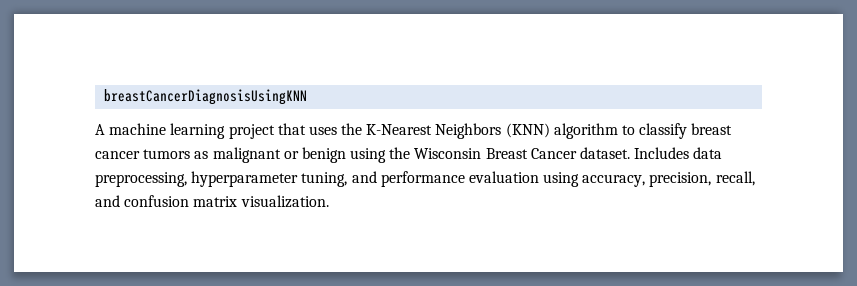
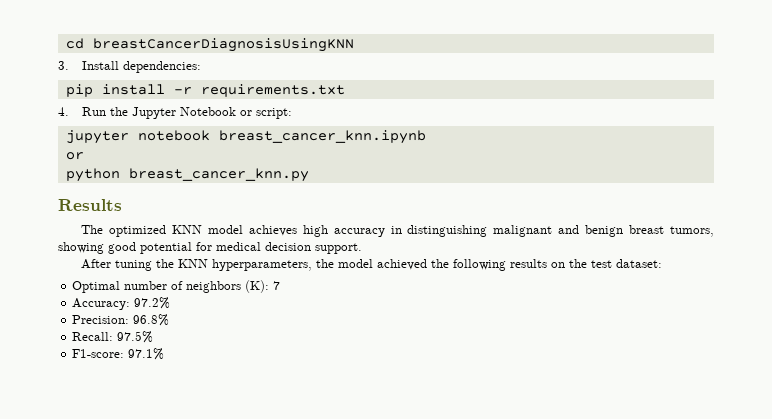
(104, 97) none -> [65,38,84,49] cd
[95,123,733,139] [95,147,723,163] [95,171,755,187] [95,195,329,208] A machine learning project that uses the K-Nearest Neighbors (KNN) algorithm to classify breast cancer tumors as malignant or benign using the Wisconsin Breast Cancer dataset. Includes data preprocessing, hyperparameter tuning, and performance evaluation using accuracy, precision, recall, and confusion matrix visualization. -> [58,61,201,73] [65,84,345,97] [58,107,292,119] [65,130,426,144] [65,152,84,160] [65,168,309,182] [58,199,122,211] [81,225,715,237] [58,242,362,254] [81,259,663,271] [72,280,281,293] [72,297,171,310] [72,314,170,326] [72,331,154,343] [72,348,165,360] 3. Install dependencies: // pip install -r requirements.txt // 4. Run the Jupyter Notebook or script: // jupyter notebook breast_cancer_knn.ipynb // or // python breast_cancer_knn.py // Results // The optimized KNN model achieves high accuracy in distinguishing malignant and benign breast tumors, showing good potential for medical decision support. // After tuning the KNN hyperparameters, the model achieved the following results on the test dataset: // Optimal number of neighbors (K): 7 // Accuracy: 97.2% // Precision: 96.8% // Recall: 97.5% // F1-score: 97.1%

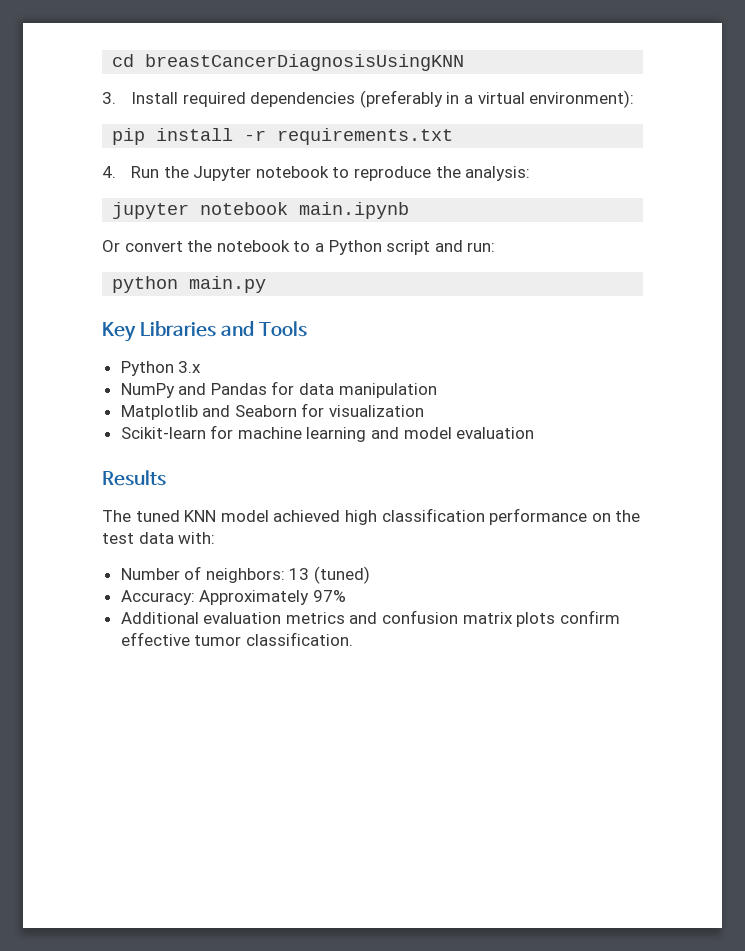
[122,61,201,73] dependencies: -> [182,90,635,108] required dependencies (preferably in a virtual environment):
[179,107,292,119] [65,130,426,144] [65,152,84,160] [65,168,309,182] Notebook or script: // jupyter notebook breast_cancer_knn.ipynb // or // python breast_cancer_knn.py -> [255,166,531,181] [112,202,410,219] [102,240,496,255] [112,276,267,293] [102,321,307,342] [120,361,202,376] [120,381,437,398] [120,403,425,420] [120,425,535,442] notebook to reproduce the analysis: // jupyter notebook main.ipynb // Or convert the notebook to a Python script and run: // python main.py // Key Libraries and Tools // Python 3.x // NumPy and Pandas for data manipulation // Matplotlib and Seaborn for visualization // Scikit-learn for machine learning and model evaluation
[109,225,167,237] optimized -> [135,510,180,522] tuned
[248,225,715,237] [58,242,362,254] [81,259,663,271] [72,280,281,293] [72,297,171,310] [72,314,170,326] [72,331,154,343] [72,348,165,360] achieves high accuracy in distinguishing malignant and benign breast tumors, showing good potential for medical decision support. // After tuning the KNN hyperparameters, the model achieved the following results on the test dataset: // Optimal number of neighbors (K): 7 // Accuracy: 97.2% // Precision: 96.8% // Recall: 97.5% // F1-score: 97.1% -> [273,508,641,525] [102,532,216,544] [120,566,371,584] [120,590,346,605] [120,610,620,627] [120,632,353,646] achieved high classification performance on the test data with: // Number of neighbors: 13 (tuned) // Accuracy: Approximately 97% // Additional evaluation metrics and confusion matrix plots confirm effective tumor classification.

